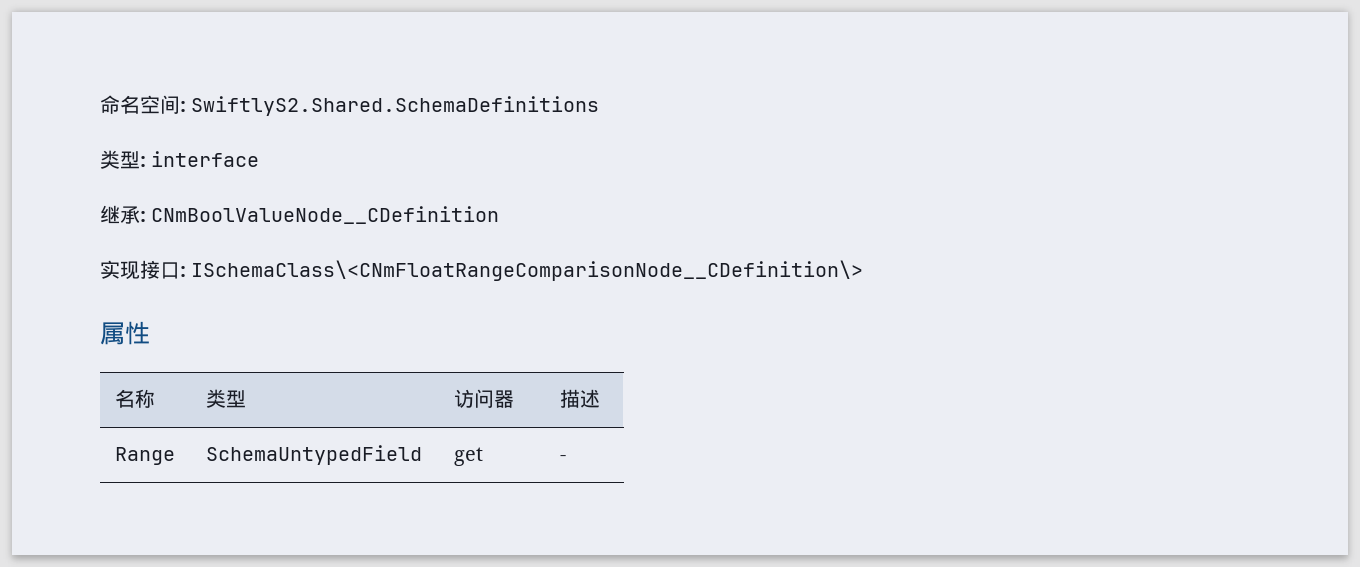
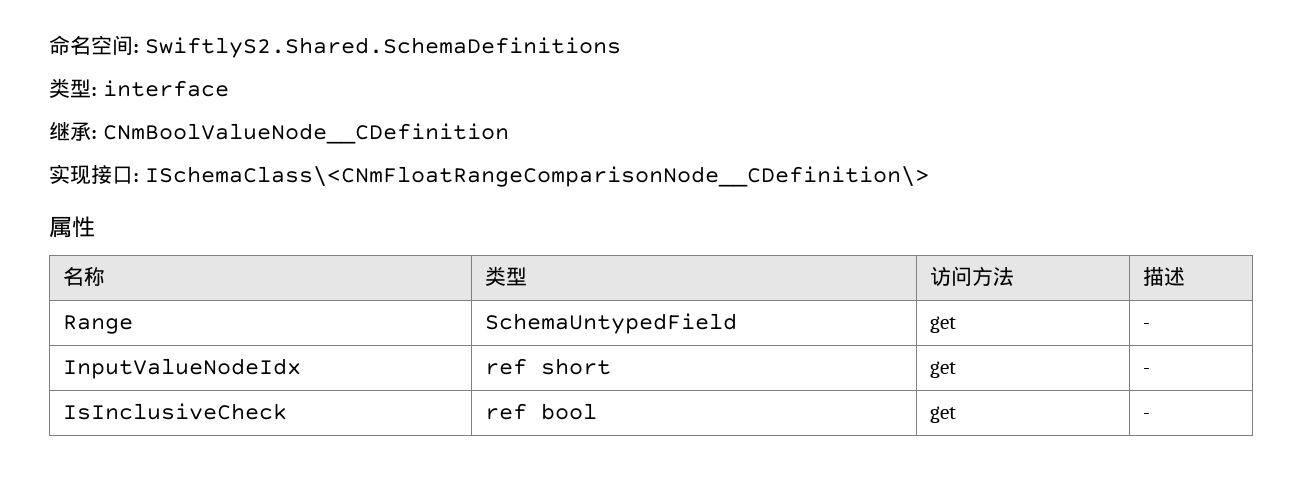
[494,390,515,408] 器 -> [971,266,1014,286] 方法
(567, 458) none -> [62,358,301,379] [484,358,611,375] [929,361,956,378] [1142,368,1150,374] [62,403,287,420] [484,403,597,420] [929,406,956,423] [1142,413,1150,419] // InputValueNodeIdx | ref short | get | - // IsInclusiveCheck | ref bool | get | -

